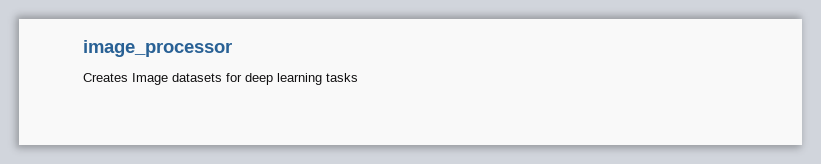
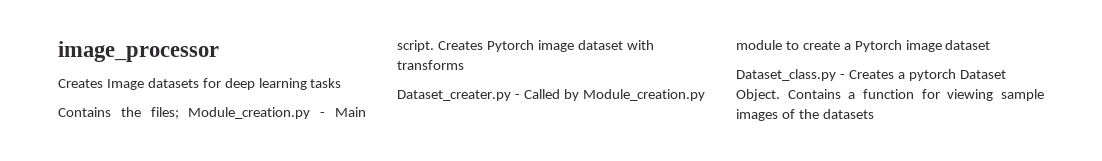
(358, 77) none -> [58,107,366,119] [397,40,654,52] [397,60,464,70] [397,89,705,101] [736,40,991,52] [736,69,1006,81] [736,89,1044,101] [736,109,874,121] // Contains the files; Module_creation.py - Main script. Creates Pytorch image dataset with transforms // Dataset_creater.py - Called by Module_creation.py module to create a Pytorch image dataset // Dataset_class.py - Creates a pytorch Dataset Object. Contains a function for viewing sample images of the datasets

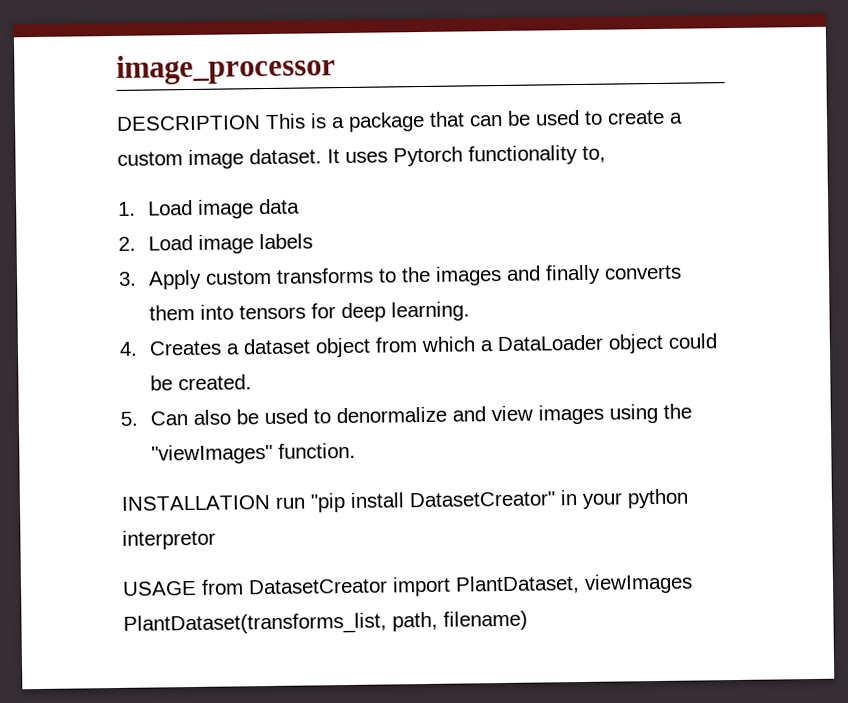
[58,78,342,90] [58,107,366,119] [397,40,654,52] [397,60,464,70] [397,89,705,101] [736,40,991,52] [736,69,1006,81] [736,89,1044,101] [736,109,874,121] Creates Image datasets for deep learning tasks // Contains the files; Module_creation.py - Main script. Creates Pytorch image dataset with transforms // Dataset_creater.py - Called by Module_creation.py module to create a Pytorch image dataset // Dataset_class.py - Creates a pytorch Dataset Object. Contains a function for viewing sample images of the datasets -> [116,109,683,132] [117,145,606,170] [118,198,300,219] [118,233,313,254] [118,264,682,290] [148,301,470,323] [119,333,717,358] [149,374,252,391] [120,403,692,426] [150,442,356,465] [121,488,689,513] [122,529,216,550] [122,573,693,597] [123,610,528,636] DESCRIPTION This is a package that can be used to create a custom image dataset. It uses Pytorch functionality to, // 1. Load image data // 2. Load image labels // 3. Apply custom transforms to the images and finally converts them into tensors for deep learning. // 4. Creates a dataset object from which a DataLoader object could be created. // 5. Can also be used to denormalize and view images using the "viewImages" function. // INSTALLATION run "pip install DatasetCreator" in your python interpretor // USAGE from DatasetCreator import PlantDataset, viewImages PlantDataset(transforms_list, path, filename)

